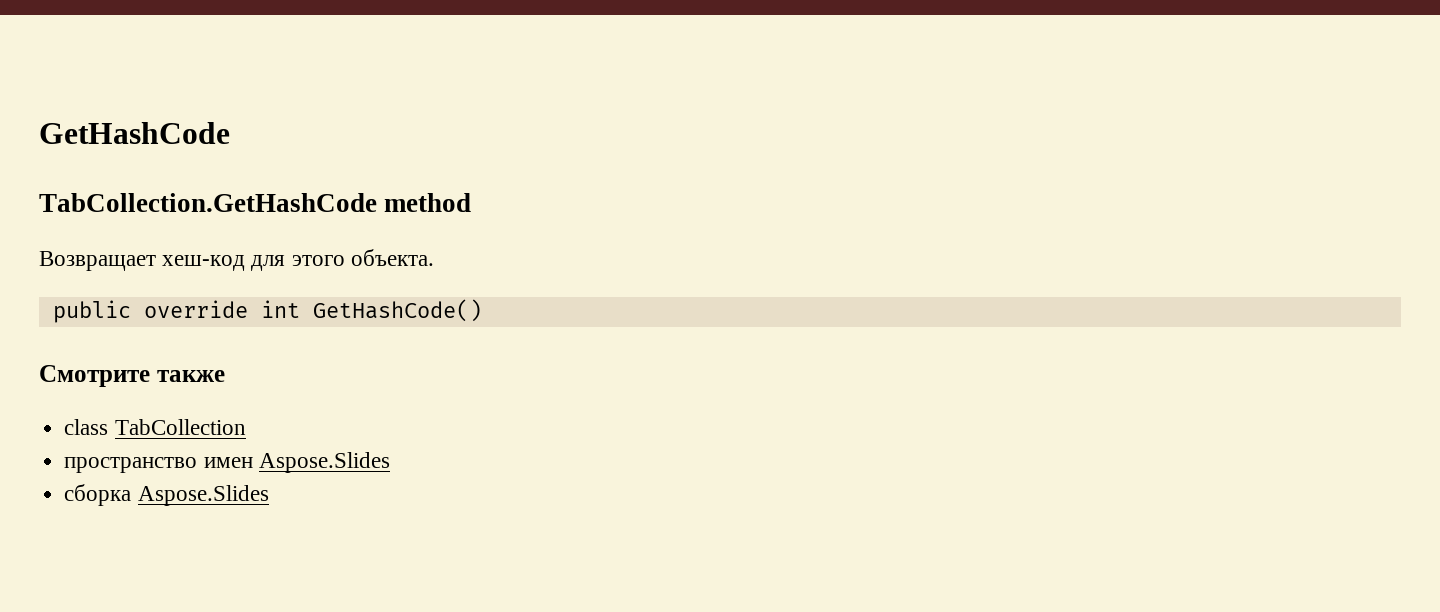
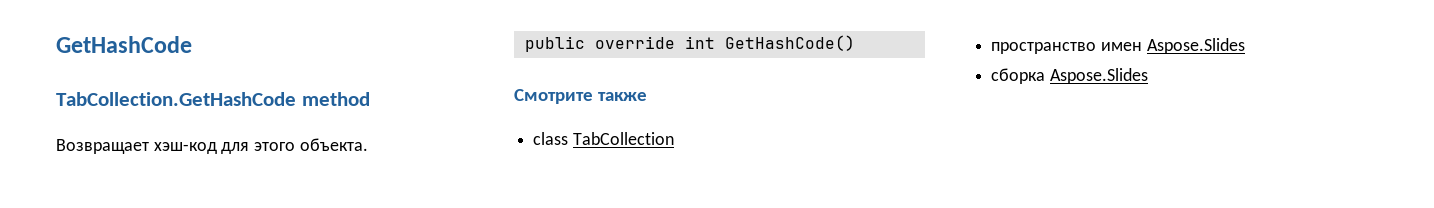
[162,255,246,271] хеш-код -> [153,142,217,154] хэш-код

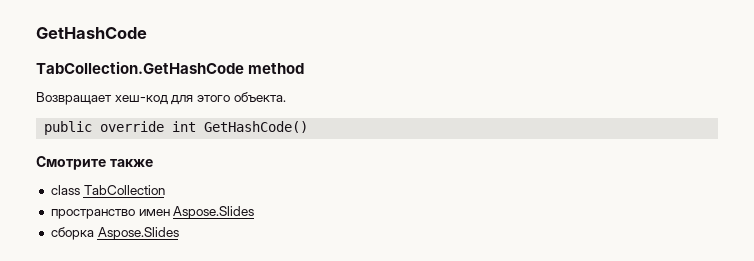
[153,142,217,154] хэш-код -> [114,95,168,105] хеш-код

